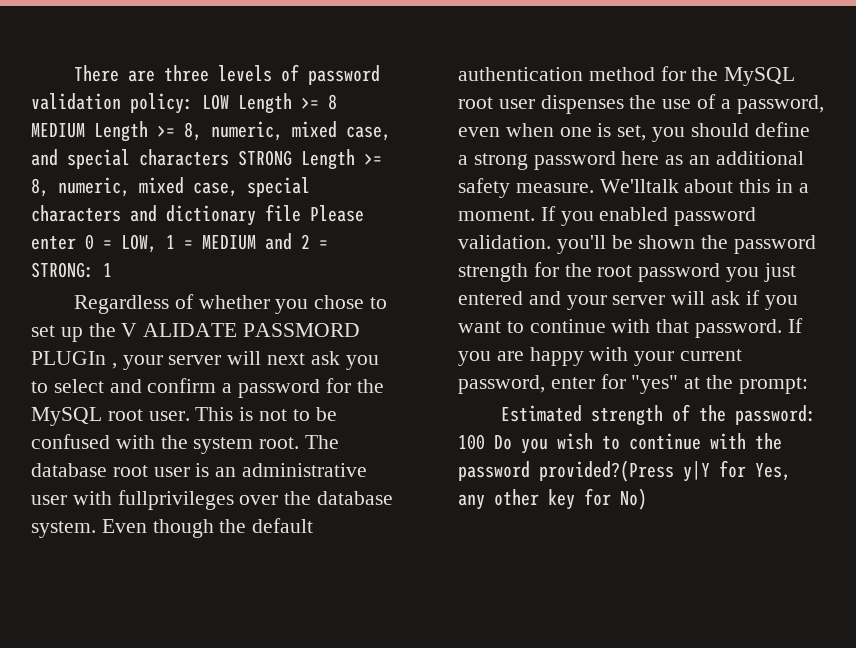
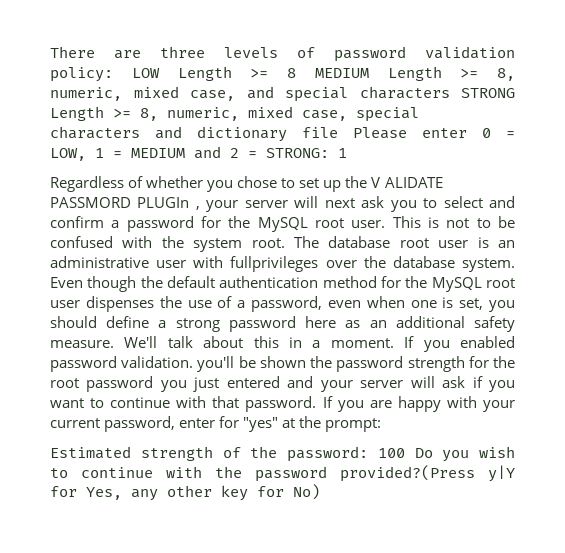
[599,179,679,193] We'lltalk -> [124,336,193,348] We'll talk

